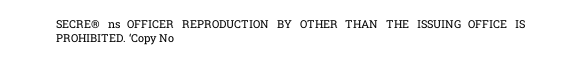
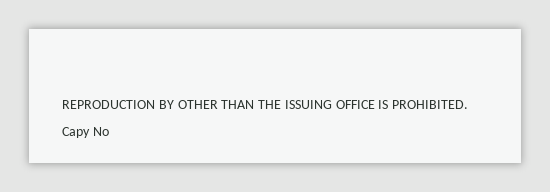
[56,20,175,29] SECRE® ns OFFICER -> (62, 104) none
[129,33,157,45] ‘Copy -> [62,127,90,138] // Capy

